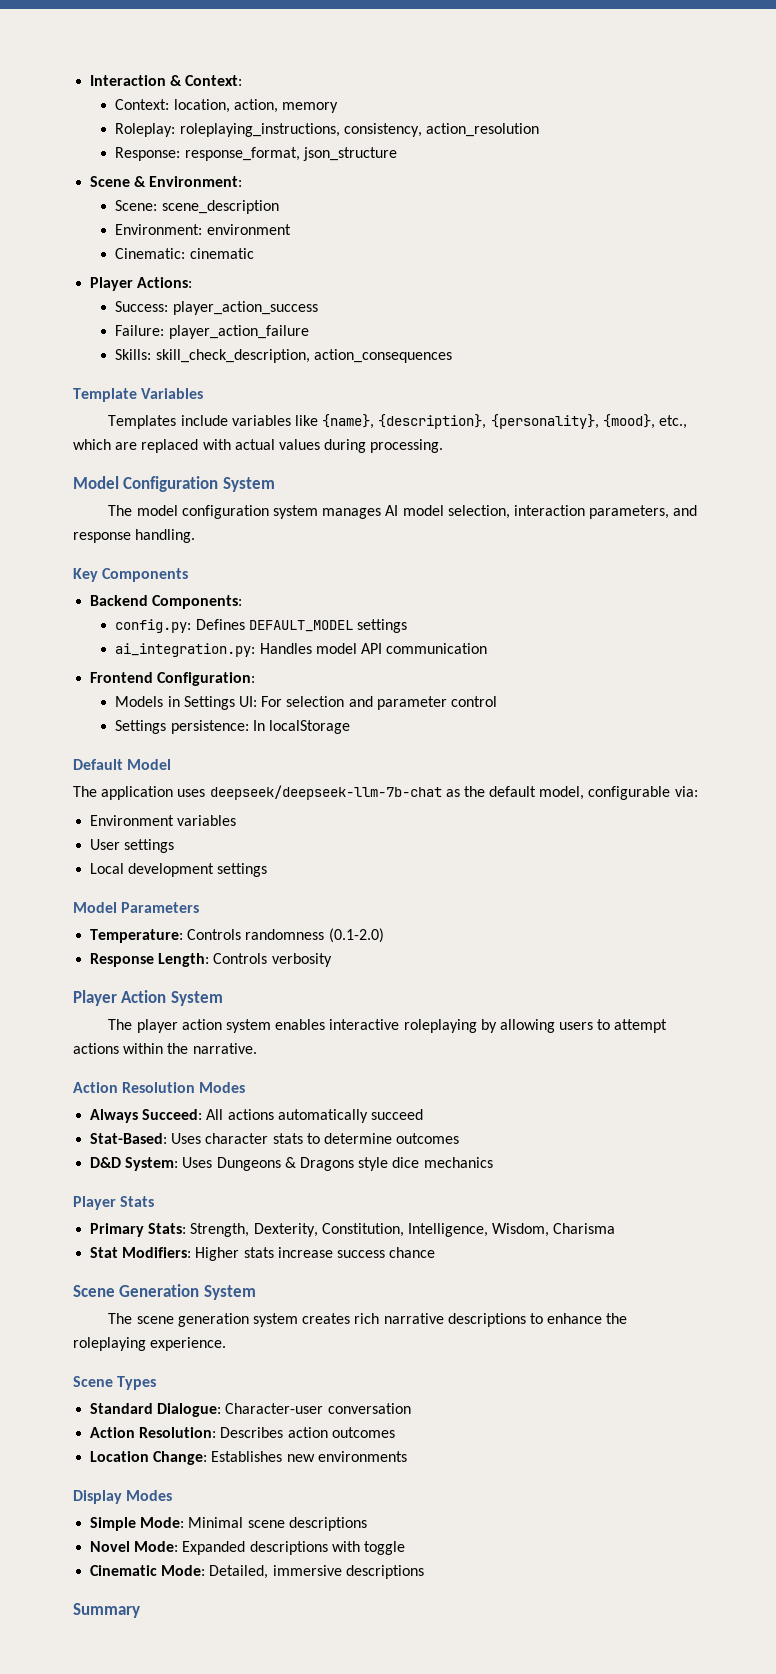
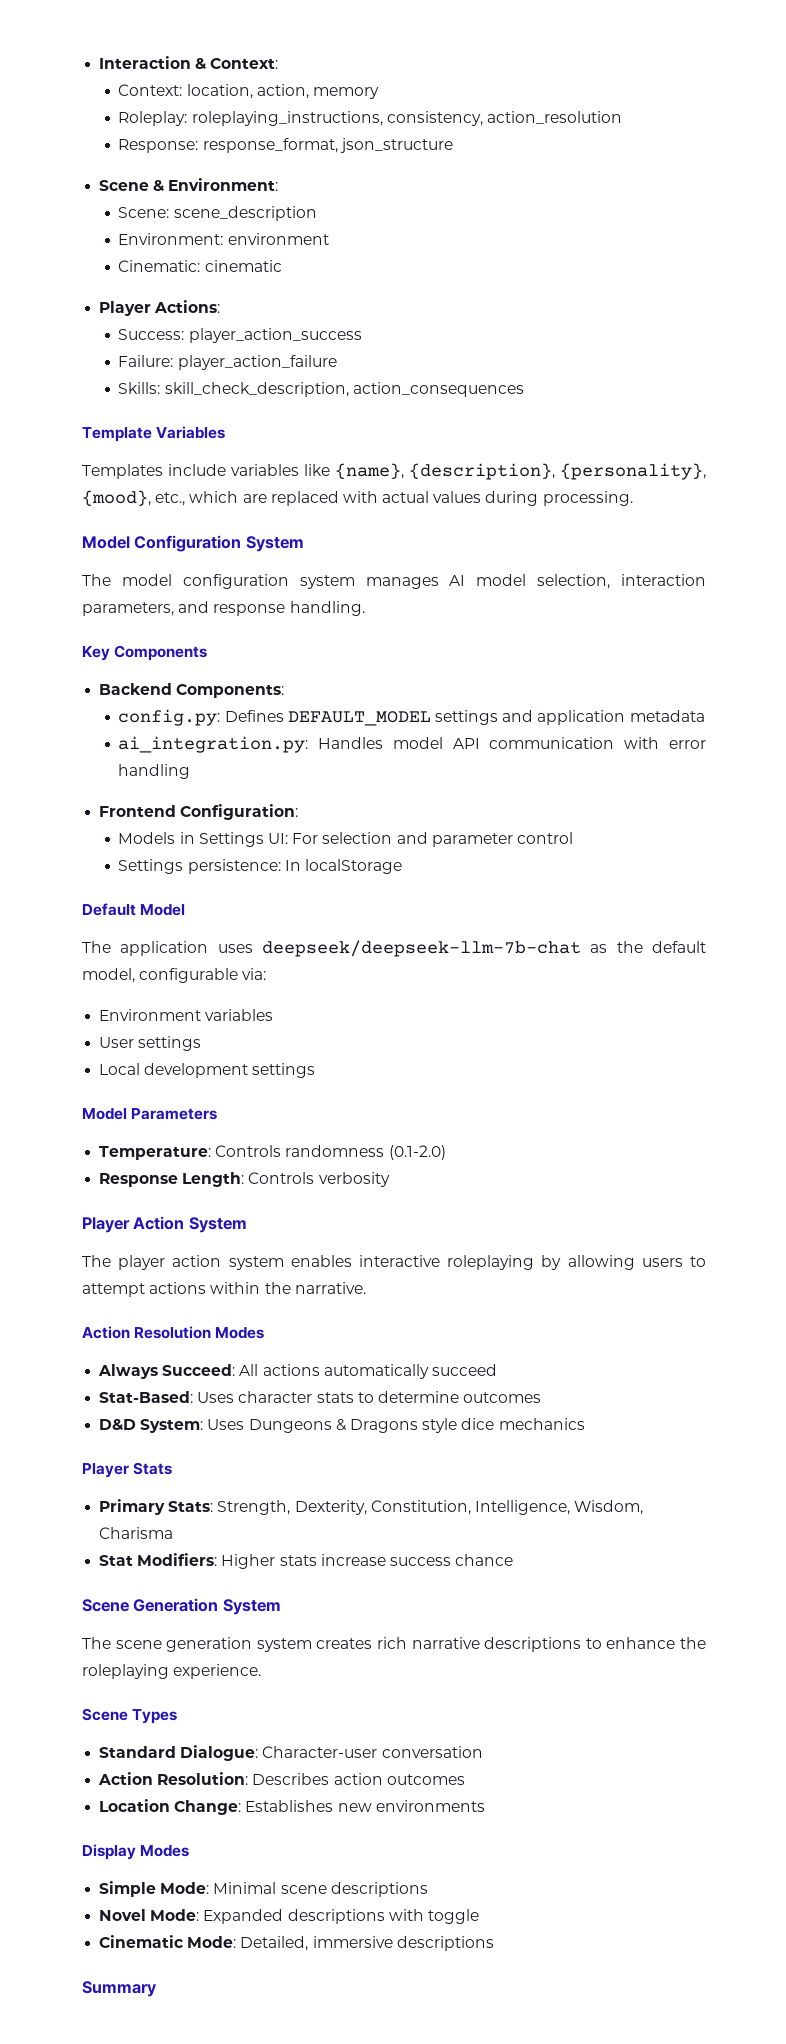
(407, 626) none -> [502,710,705,725] and application metadata
(488, 648) none -> [624,737,706,749] [118,764,191,779] with error handling

